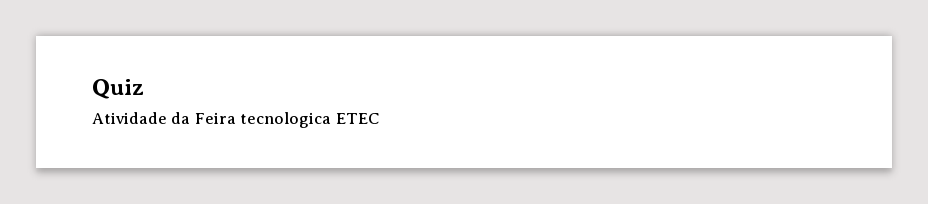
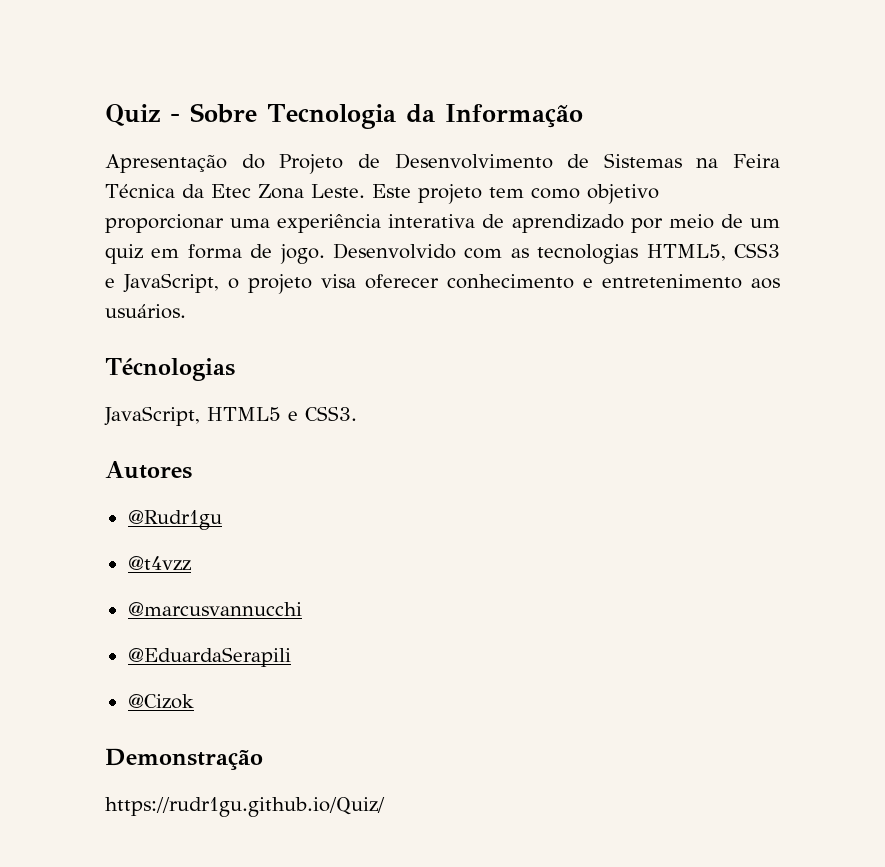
[92,112,379,128] // Atividade da Feira tecnologica ETEC -> [170,103,583,129] [105,153,780,174] [105,184,659,204] [105,214,780,233] [105,243,780,264] [105,273,780,294] [105,304,186,319] [105,358,235,381] [104,406,357,426] [105,461,192,479] [127,510,222,530] [127,556,191,571] [127,602,302,616] [127,647,291,667] [127,694,194,709] [105,748,263,770] [105,797,385,817] - Sobre Tecnologia da Informação // Apresentação do Projeto de Desenvolvimento de Sistemas na Feira Técnica da Etec Zona Leste. Este projeto tem como objetivo proporcionar uma experiência interativa de aprendizado por meio de um quiz em forma de jogo. Desenvolvido com as tecnologias HTML5, CSS3 e JavaScript, o projeto visa oferecer conhecimento e entretenimento aos usuários. // Técnologias // JavaScript, HTML5 e CSS3. // Autores // @Rudr1gu // @t4vzz // @marcusvannucchi // @EduardaSerapili // @Cizok // Demonstração // https://rudr1gu.github.io/Quiz/

